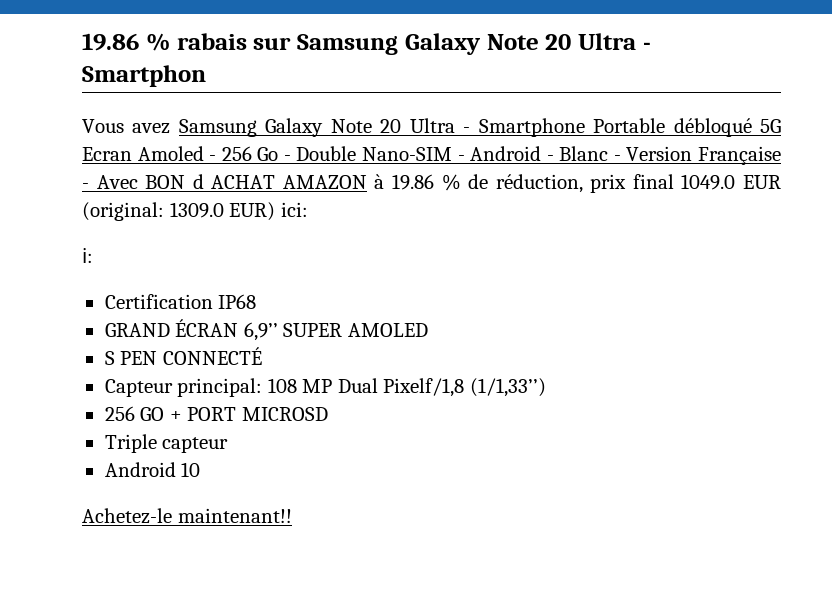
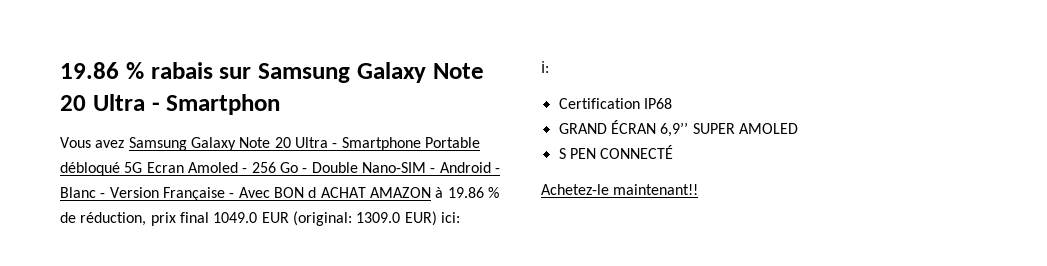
[104,378,546,397] [104,406,328,421] [104,434,229,453] [104,462,201,477] // Capteur principal: 108 MP Dual Pixelf/1,8 (1/1,33’’) // 256 GO + PORT MICROSD // Triple capteur // Android 10 -> (674, 152) none

